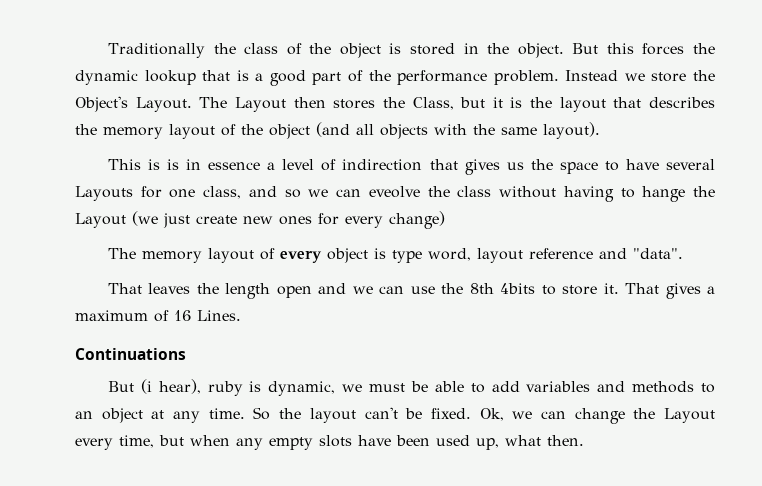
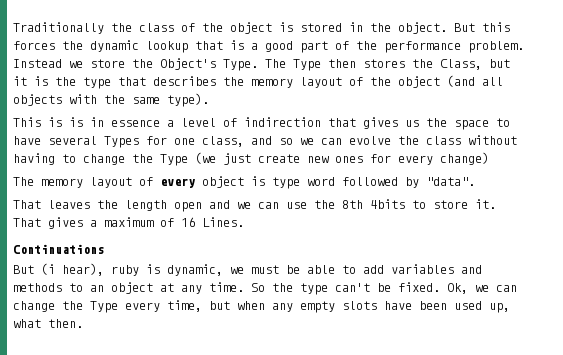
[135,97,286,112] Layout. The Layout -> [223,59,321,71] Type. The Type
[559,97,606,112] layout -> [83,77,111,89] type
[543,122,600,139] layout). -> [167,93,209,107] type).
[75,186,133,201] Layouts -> [104,136,139,148] Types
[368,186,420,198] eveolve -> [349,136,391,145] evolve
[642,186,715,202] [75,213,126,228] hange the Layout -> [83,154,188,166] change the Type
[427,248,627,263] word, layout reference and -> [307,177,419,188] word followed by
[309,408,356,423] layout -> [300,283,328,295] type
[664,408,715,423] Layout -> [90,301,118,313] Type

